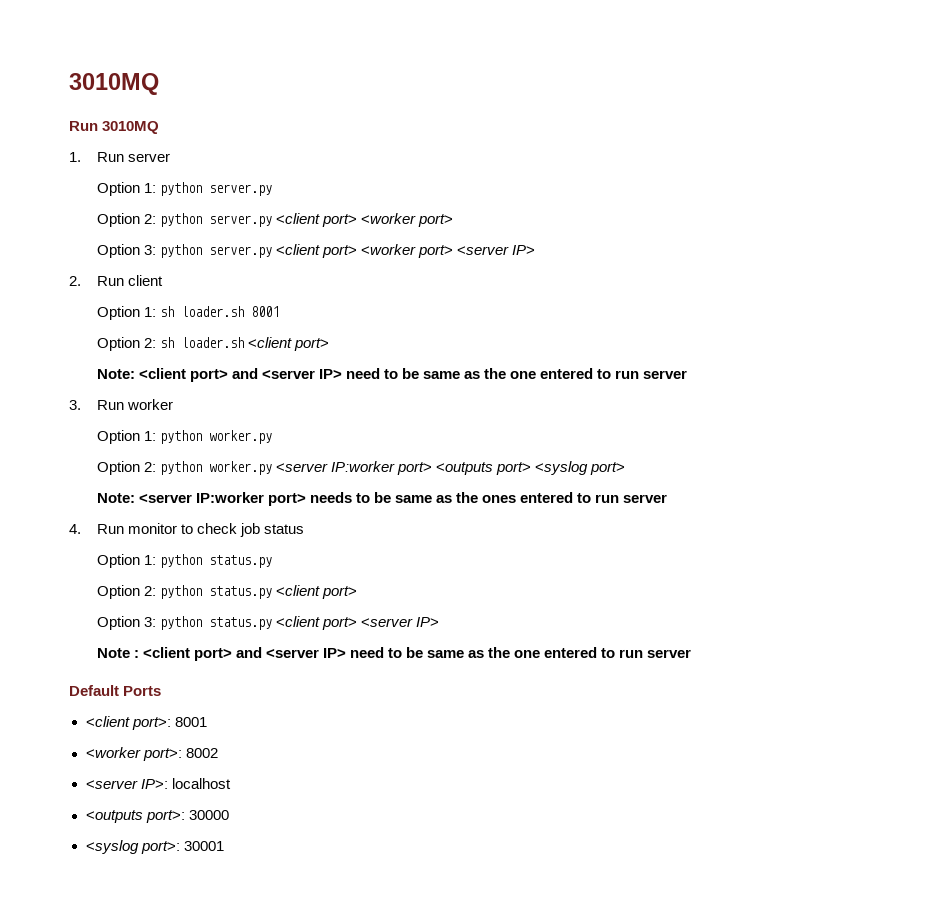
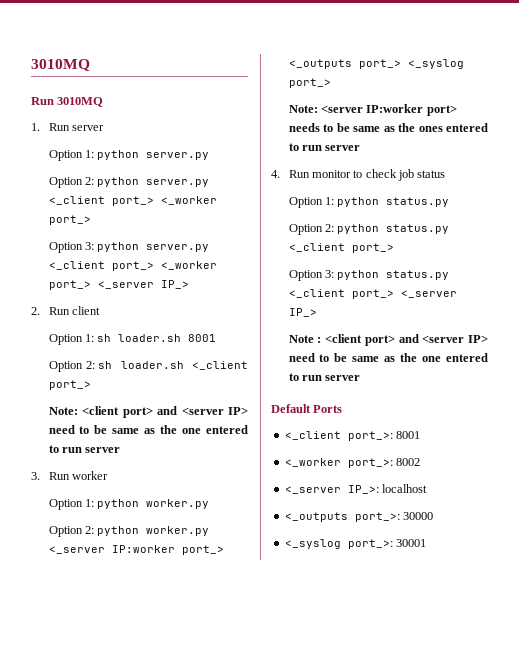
[275,213,453,227] <client port> <worker port> -> [48,196,217,206] [48,215,91,225] <_client port_> <_worker port_>
[275,244,535,258] <client port> <worker port> <server IP> -> [48,261,217,271] [48,280,189,290] <_client port_> <_worker port_> <_server IP_>
[247,337,329,351] <client port> -> [191,361,248,370] [48,380,91,390] <_client port_>
[275,461,626,475] <server IP:worker port> <outputs port> <syslog port> -> [48,545,224,555] [288,59,464,69] [288,78,331,88] <_server IP:worker port_> <_outputs port_> <_syslog port_>
[275,585,357,599] <client port> -> [288,243,394,253] <_client port_>
[275,616,439,630] <client port> <server IP> -> [288,289,457,299] [288,308,317,317] <_client port_> <_server IP_>
[85,716,207,730] [85,747,182,761] <client port>: 8001 // <worker port>: -> [284,431,421,441] [284,458,393,468] <_client port_>: 8001 // <_worker port_>:
[85,779,168,789] <server IP>: -> [284,485,379,494] <_server IP_>:
[85,810,185,823] <outputs port>: -> [284,512,400,522] <_outputs port_>:
[85,840,180,854] <syslog port>: -> [284,539,393,549] <_syslog port_>:

